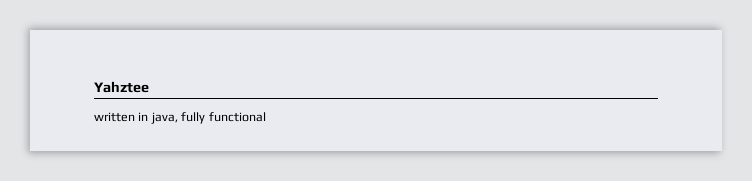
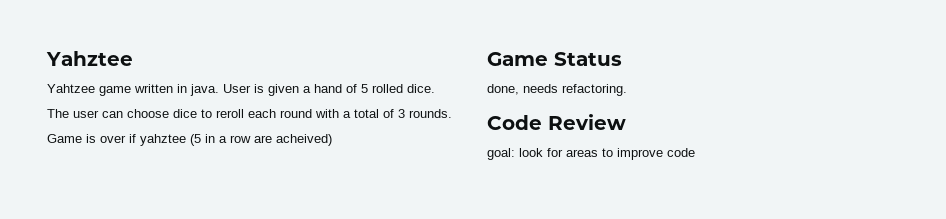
[94,112,266,124] written in java, fully functional -> [47,84,435,96] [47,109,452,118] [47,134,332,146] [487,52,622,66] [487,84,627,96] [487,114,626,130] [487,148,695,160] Yahtzee game written in java. User is given a hand of 5 rolled dice. // The user can choose dice to reroll each round with a total of 3 rounds. // Game is over if yahztee (5 in a row are acheived) // Game Status // done, needs refactoring. // Code Review // goal: look for areas to improve code

